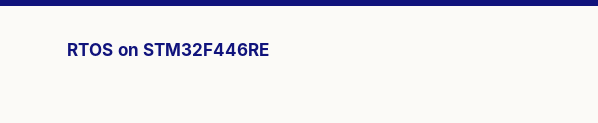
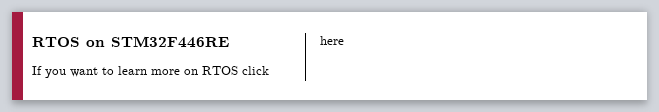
(270, 49) none -> [32,66,269,78] [320,36,344,45] // If you want to learn more on RTOS click here

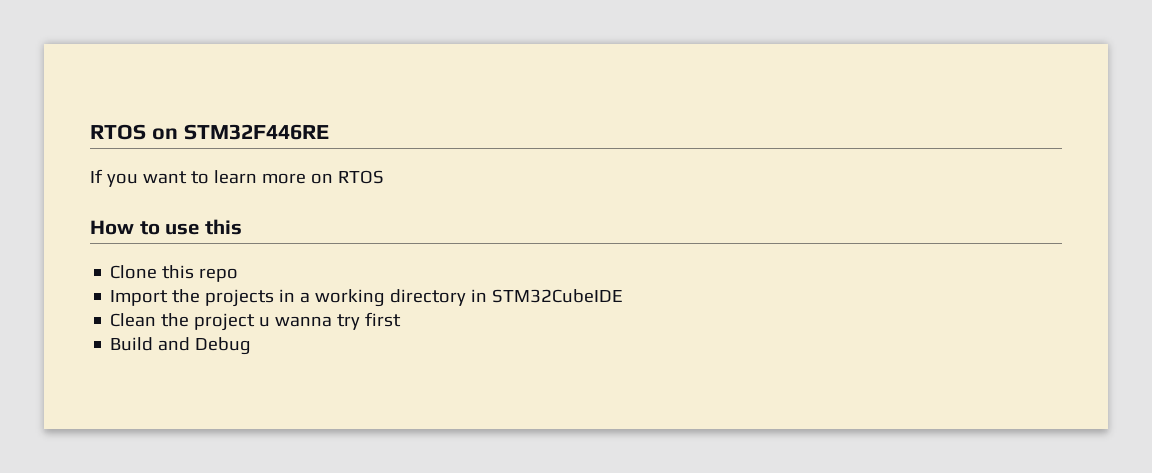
[242,66,269,75] [320,36,344,45] click here -> [90,219,242,235] [110,265,239,282] [110,289,624,307] [110,312,402,331] [110,337,252,355] // How to use this // Clone this repo // Import the projects in a working directory in STM32CubeIDE // Clean the project u wanna try first // Build and Debug

